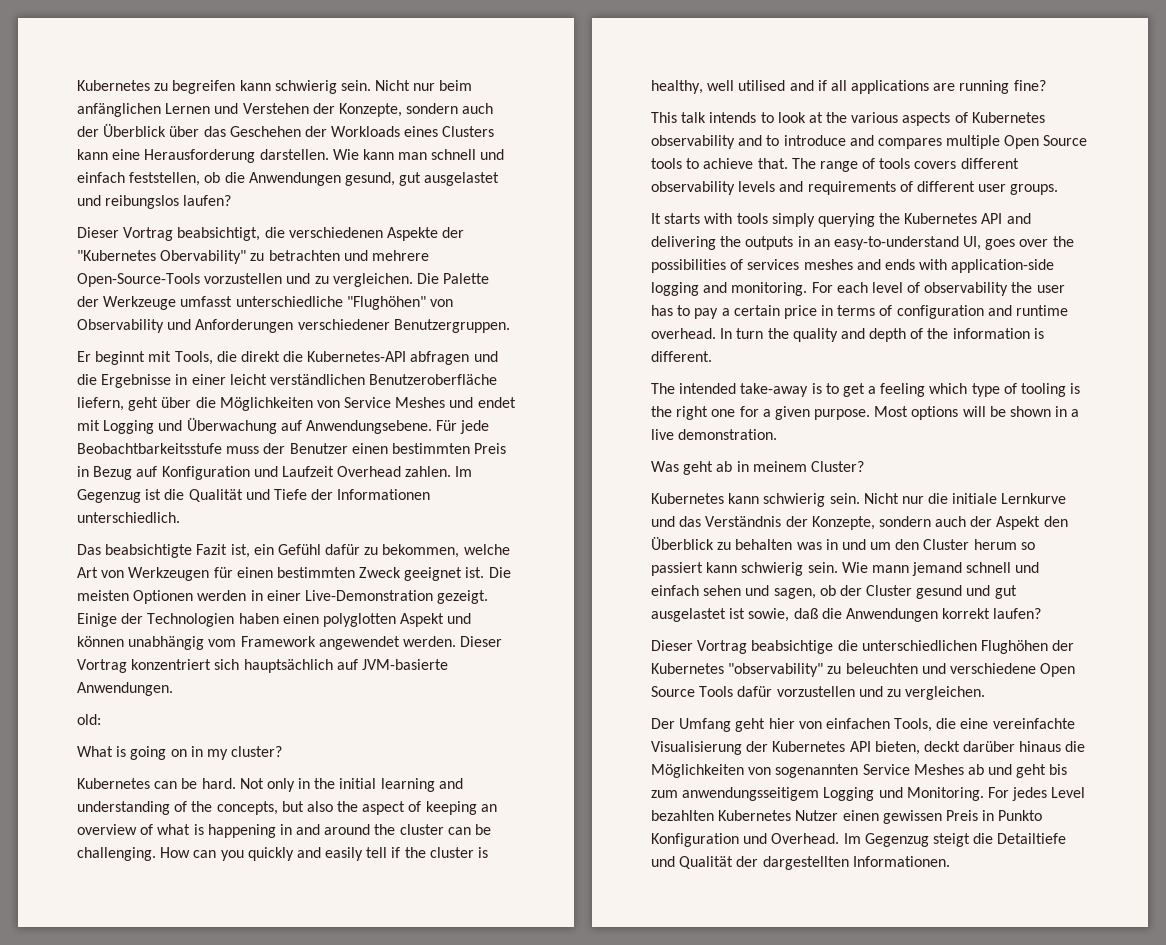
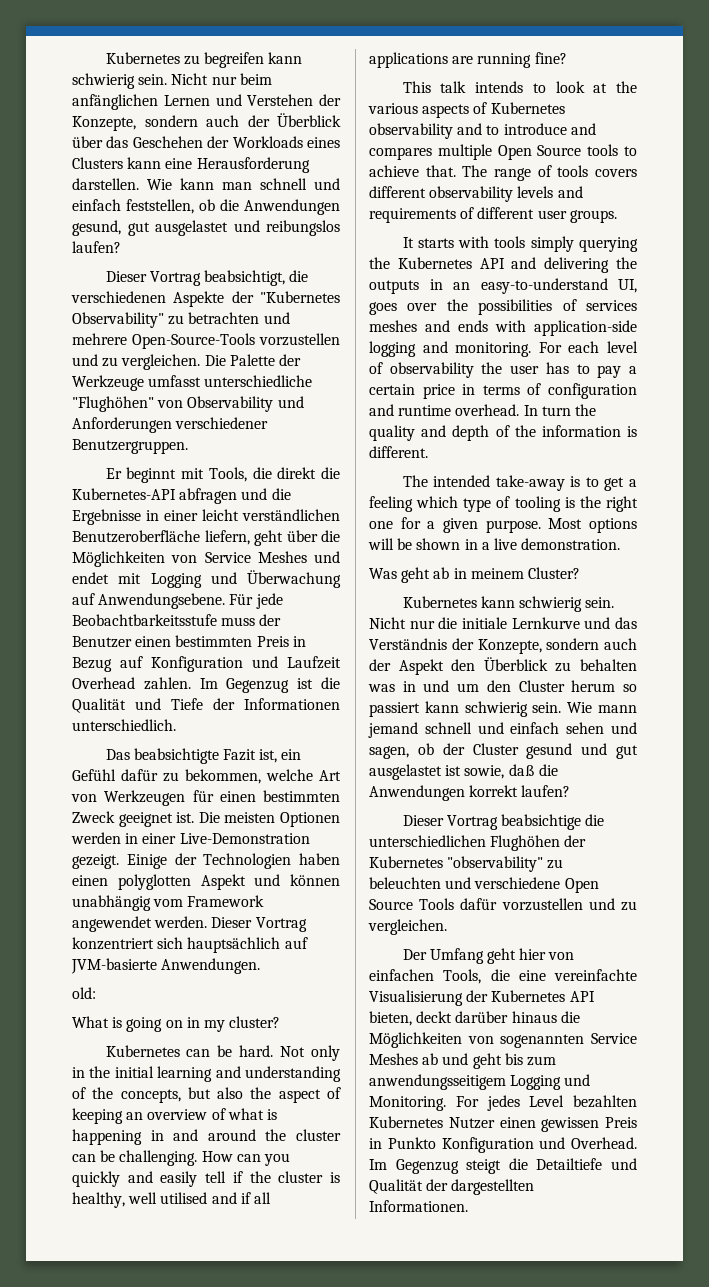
[160,250,247,264] Obervability" -> [72,312,164,328] Observability"

